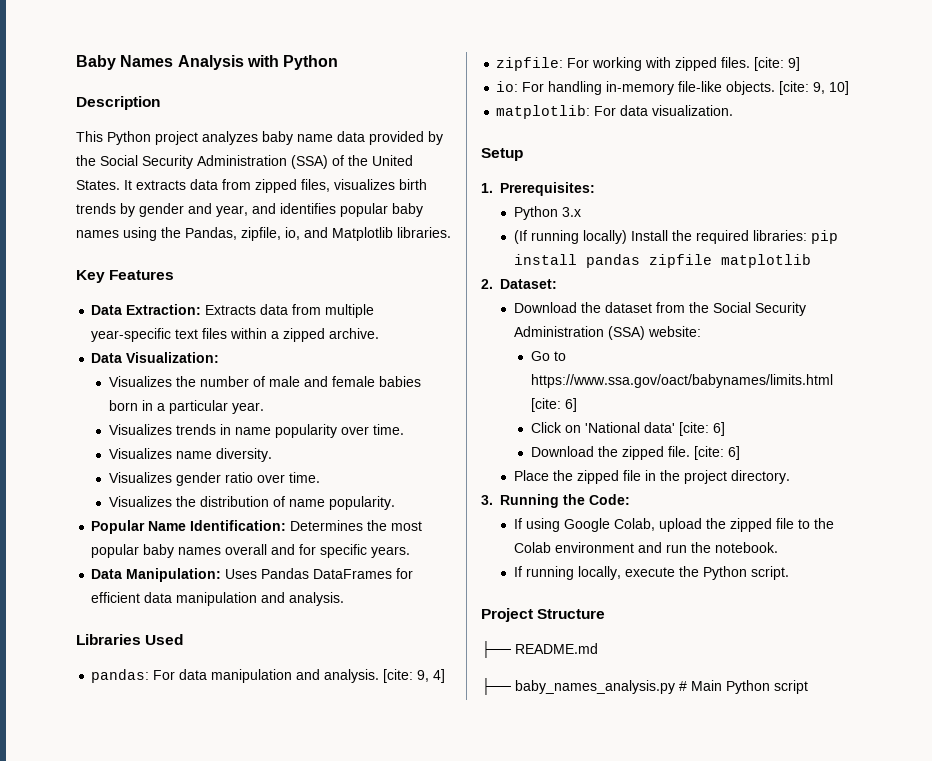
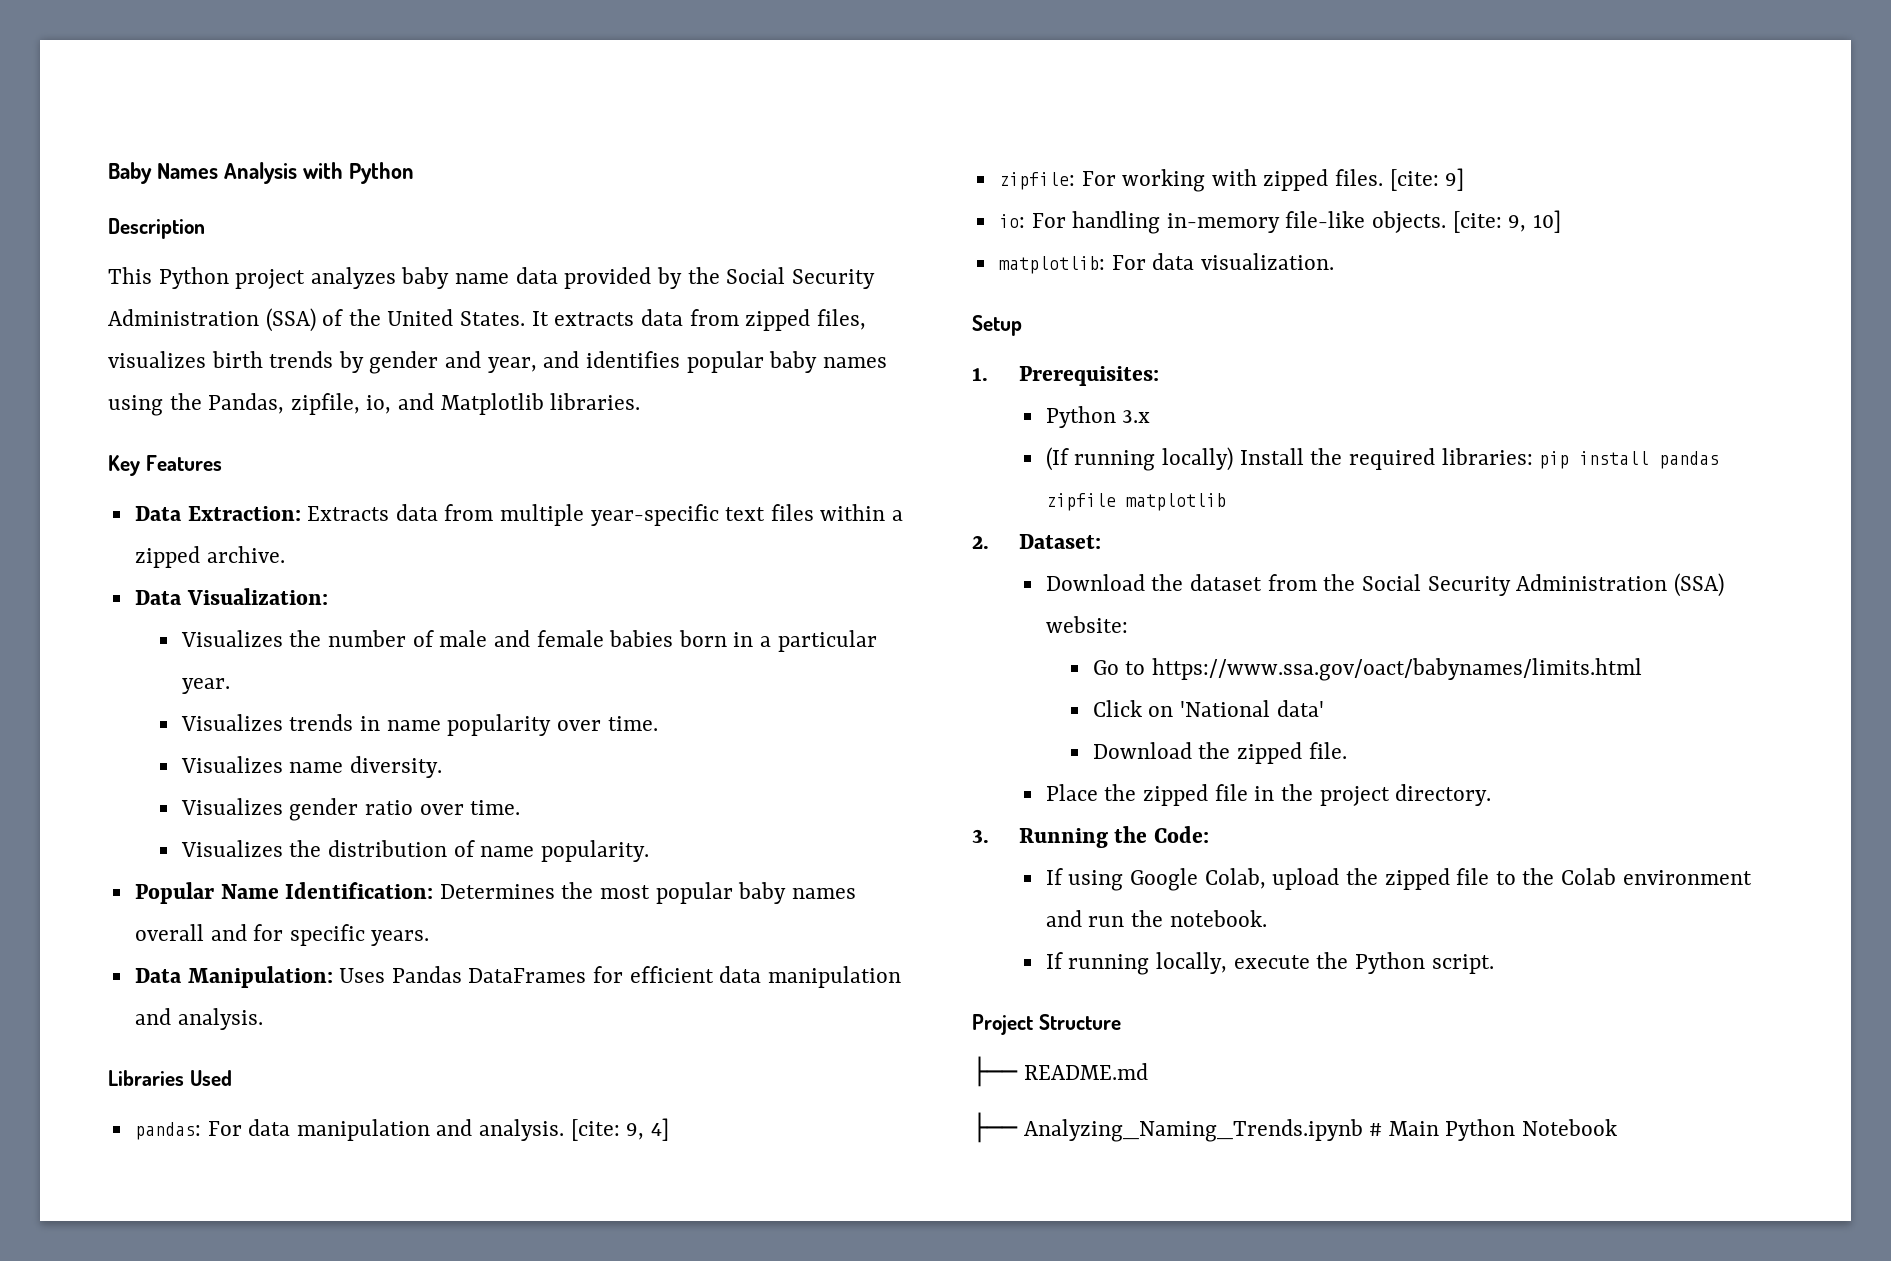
[530,398,577,412] [cite: 6] -> (1642, 669) none
[678,422,725,436] [cite: 6] -> (1324, 708) none
[693,446,740,460] [cite: 6] -> (1347, 750) none
[515,680,675,694] baby_names_analysis.py -> [1023,1119,1363,1142] Analyzing_Naming_Trends.ipynb
[774,680,808,694] script -> [1522,1119,1618,1136] Notebook

